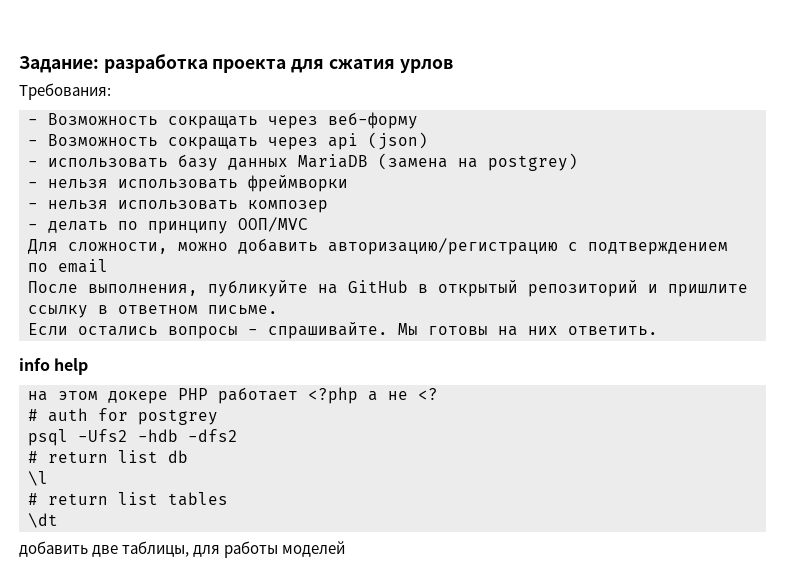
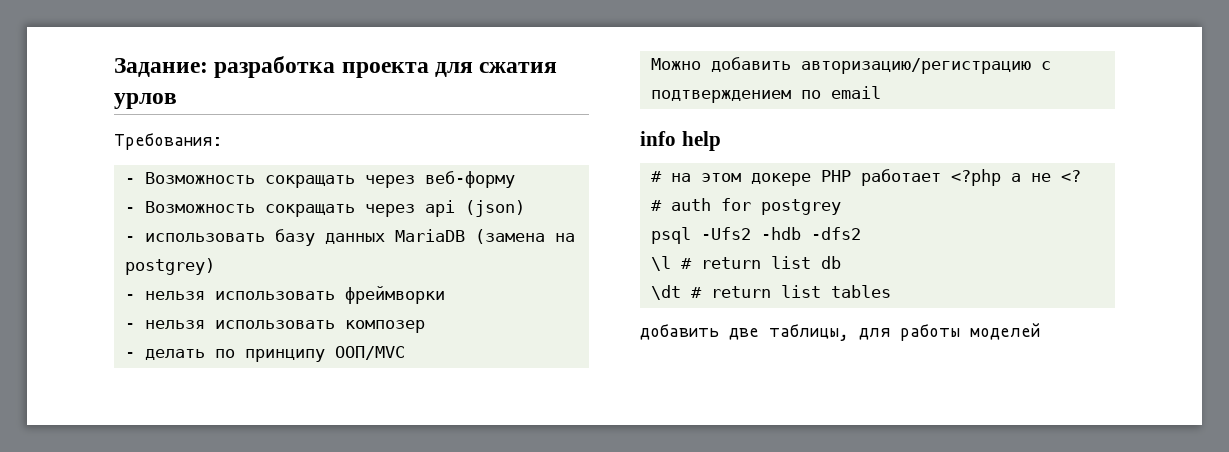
[28,239,228,254] Для сложности, можно -> [650,58,701,70] Можно
[28,280,748,297] [28,305,278,318] [28,322,658,339] // После выполнения, публикуйте на GitHub в открытый репозиторий и пришлите ссылку в ответном письме. // Если остались вопросы - спрашивайте. Мы готовы на них ответить. -> (881, 92) none
(89, 366) none -> [650,171,662,182] #
(238, 435) none -> [650,256,671,271] \l
[28,471,48,486] \l // -> [650,285,681,300] \dt
[28,513,58,528] // \dt -> (891, 291) none

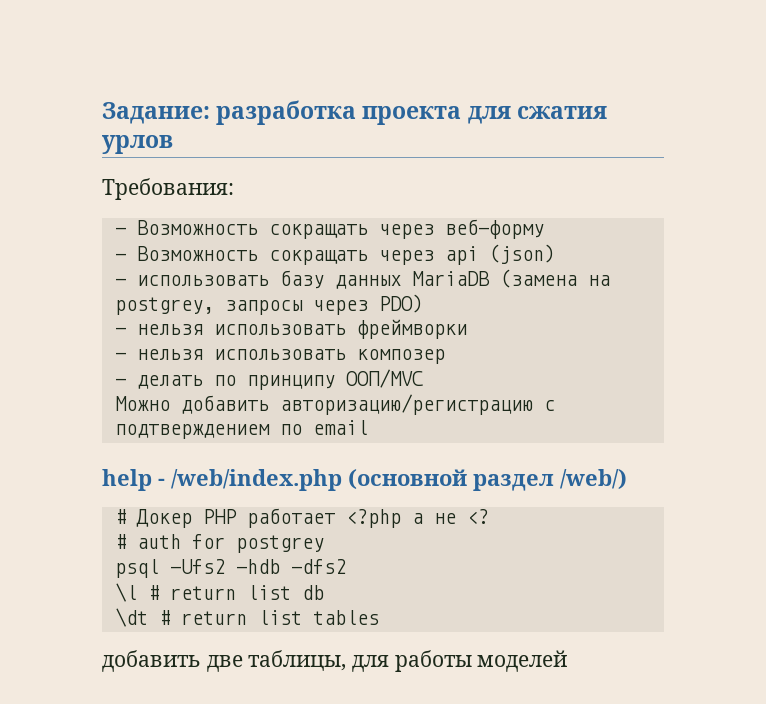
[124,258,215,275] postgrey) -> [114,294,423,315] postgrey, запросы через PDO)
[640,131,676,146] info -> (368, 427) none
[650,171,811,186] // # на этом докере -> [158,469,627,491] [114,509,192,528] - /web/index.php (основной раздел /web/) // # Докер

